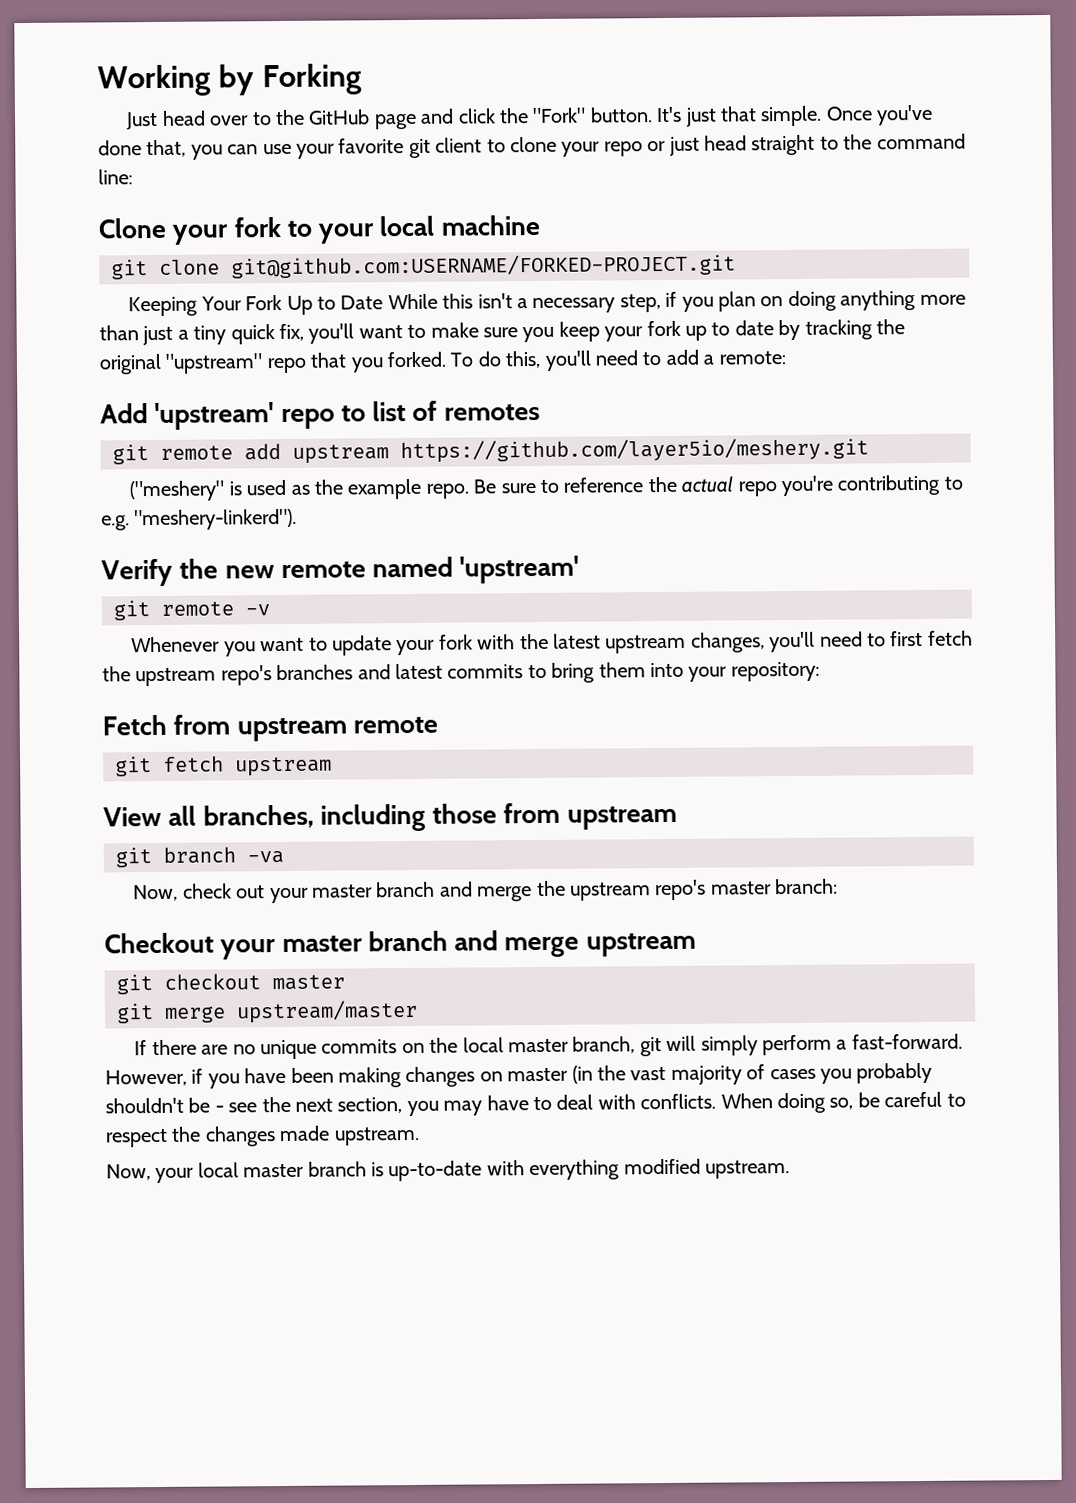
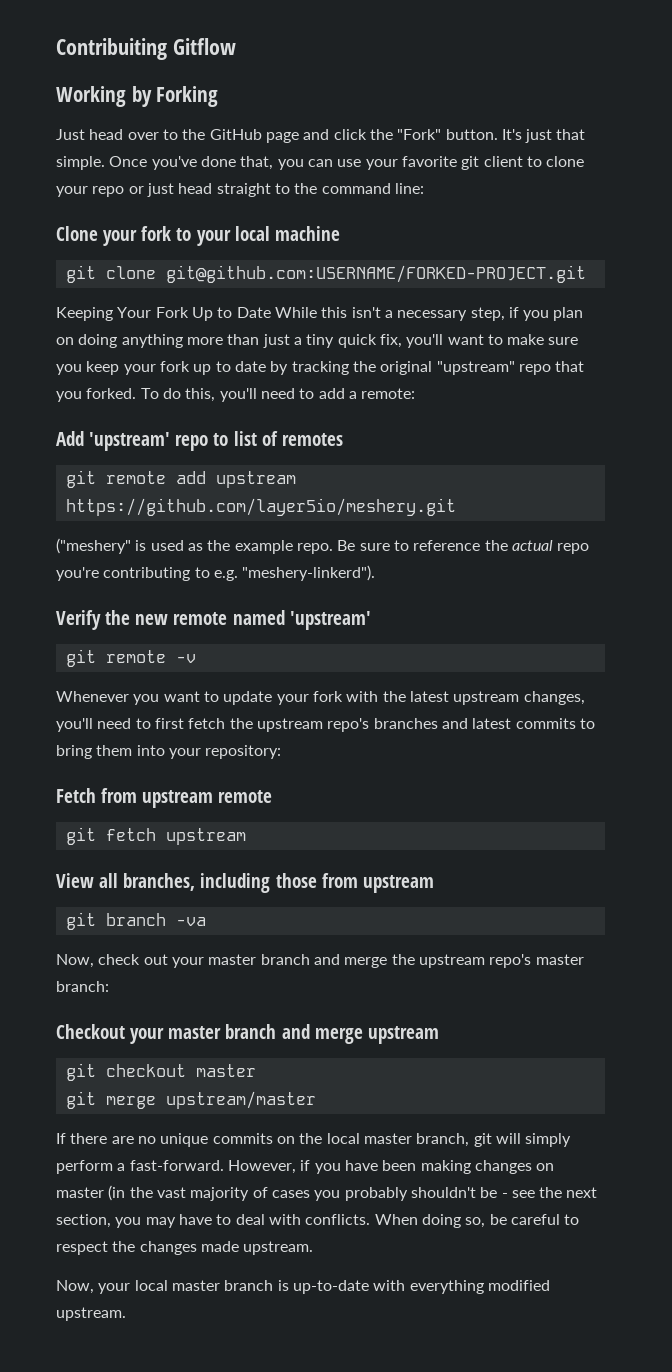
(97, 80) none -> [56,38,236,60] Contribuiting Gitflow //

